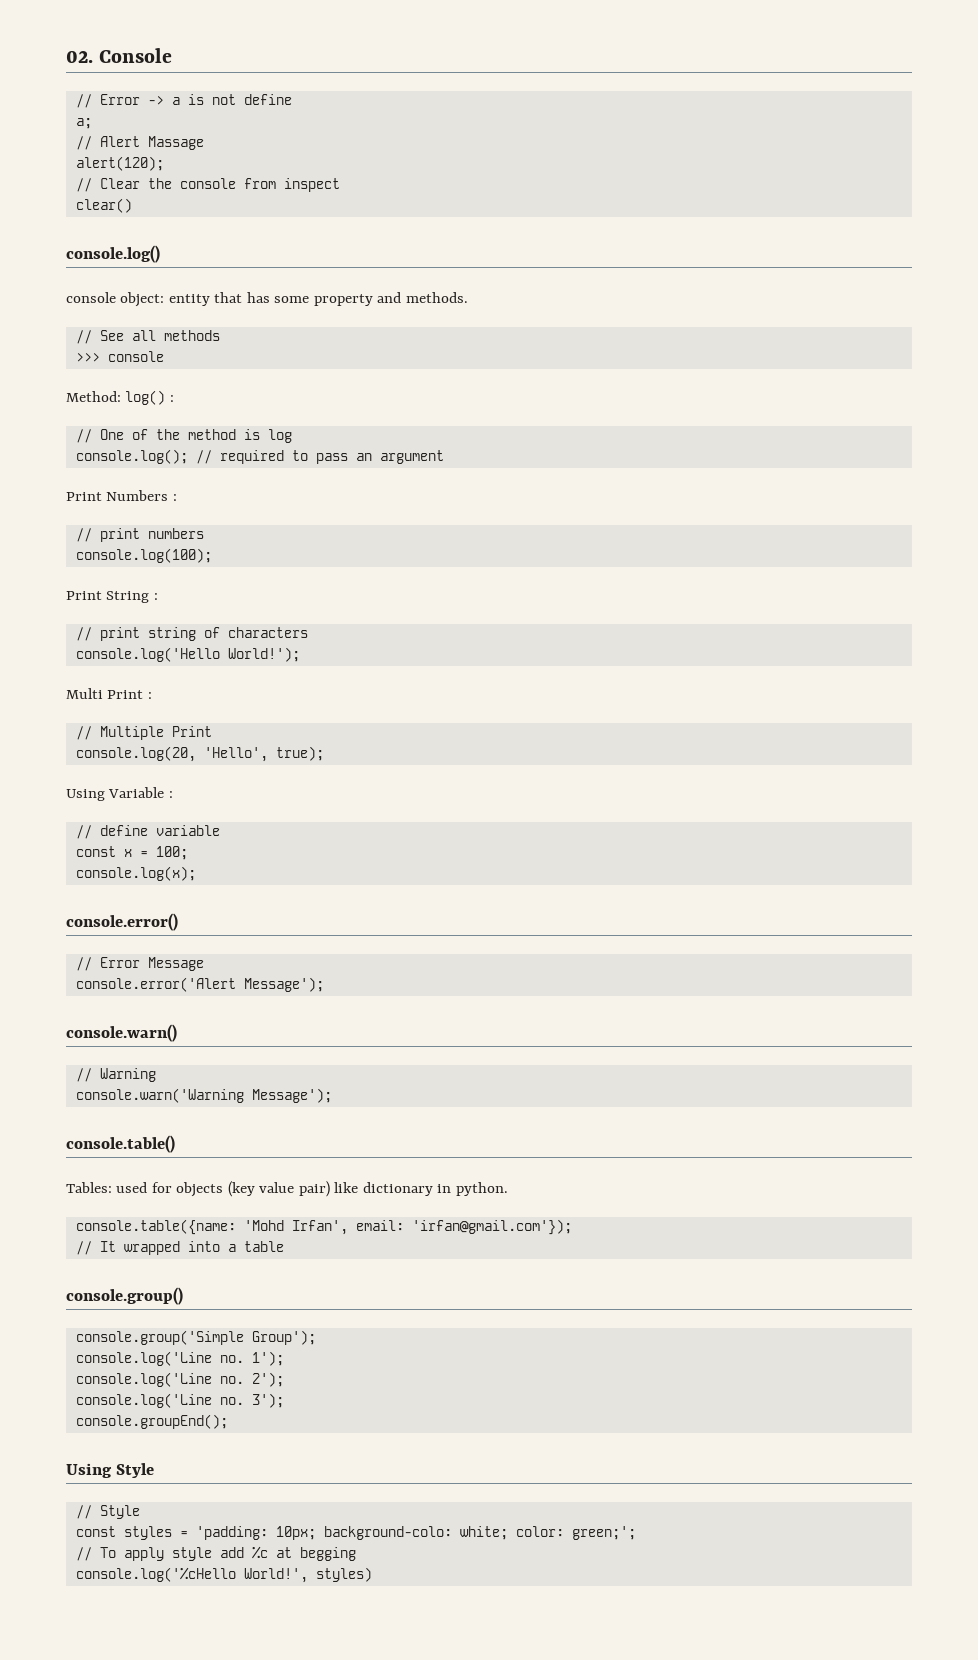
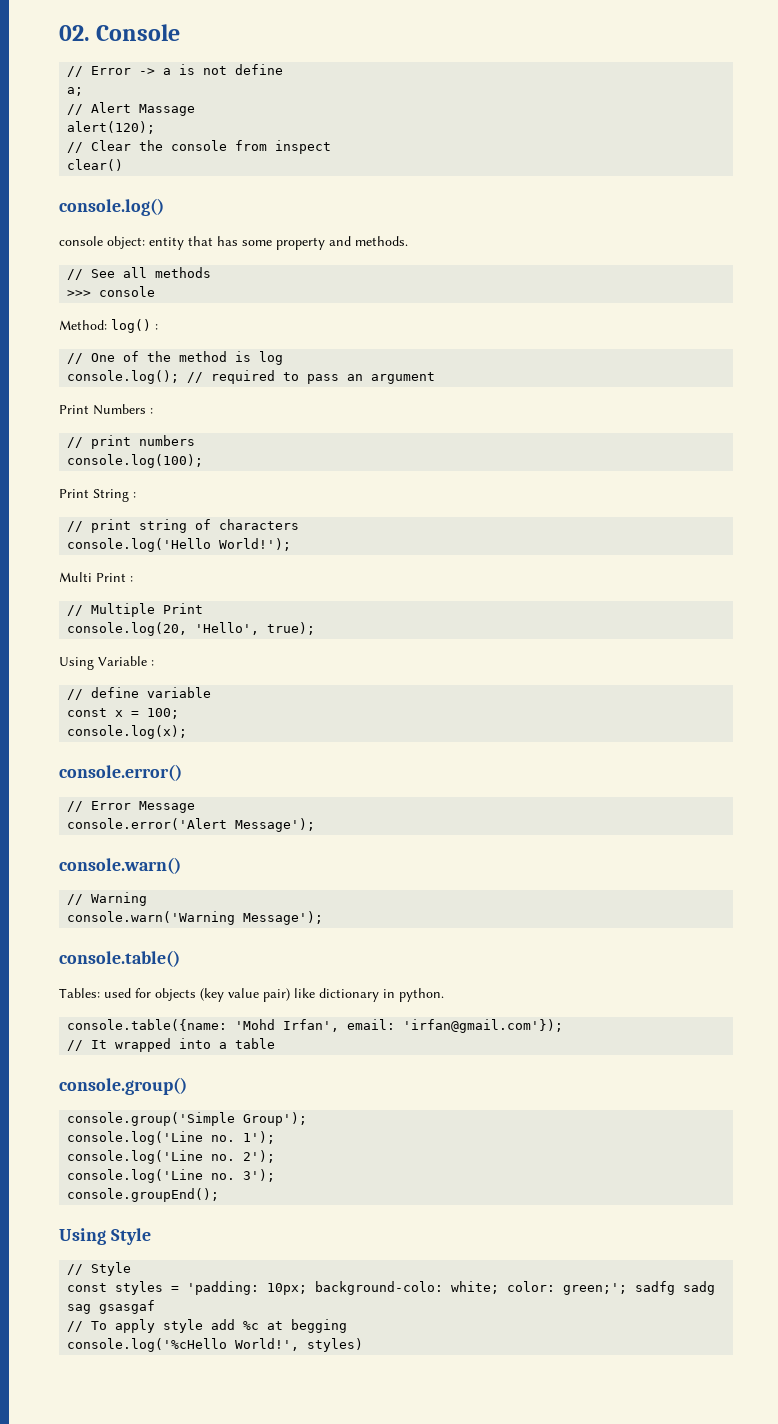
(636, 1533) none -> [635,1281,716,1295] [67,1300,156,1314] sadfg sadg sag gsasgaf

